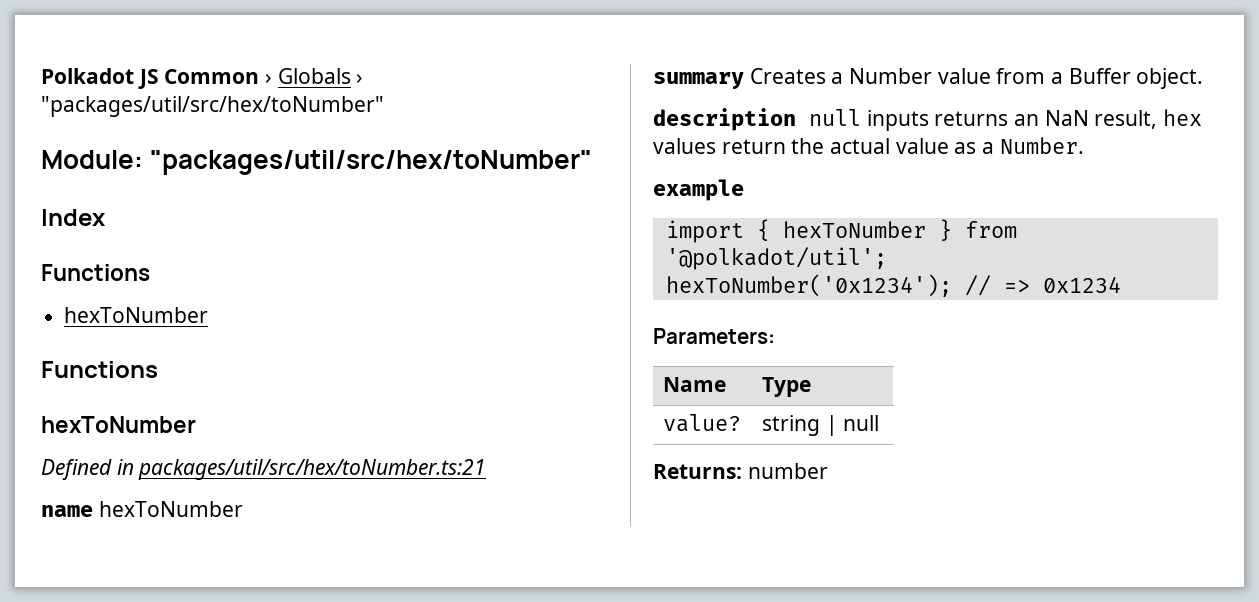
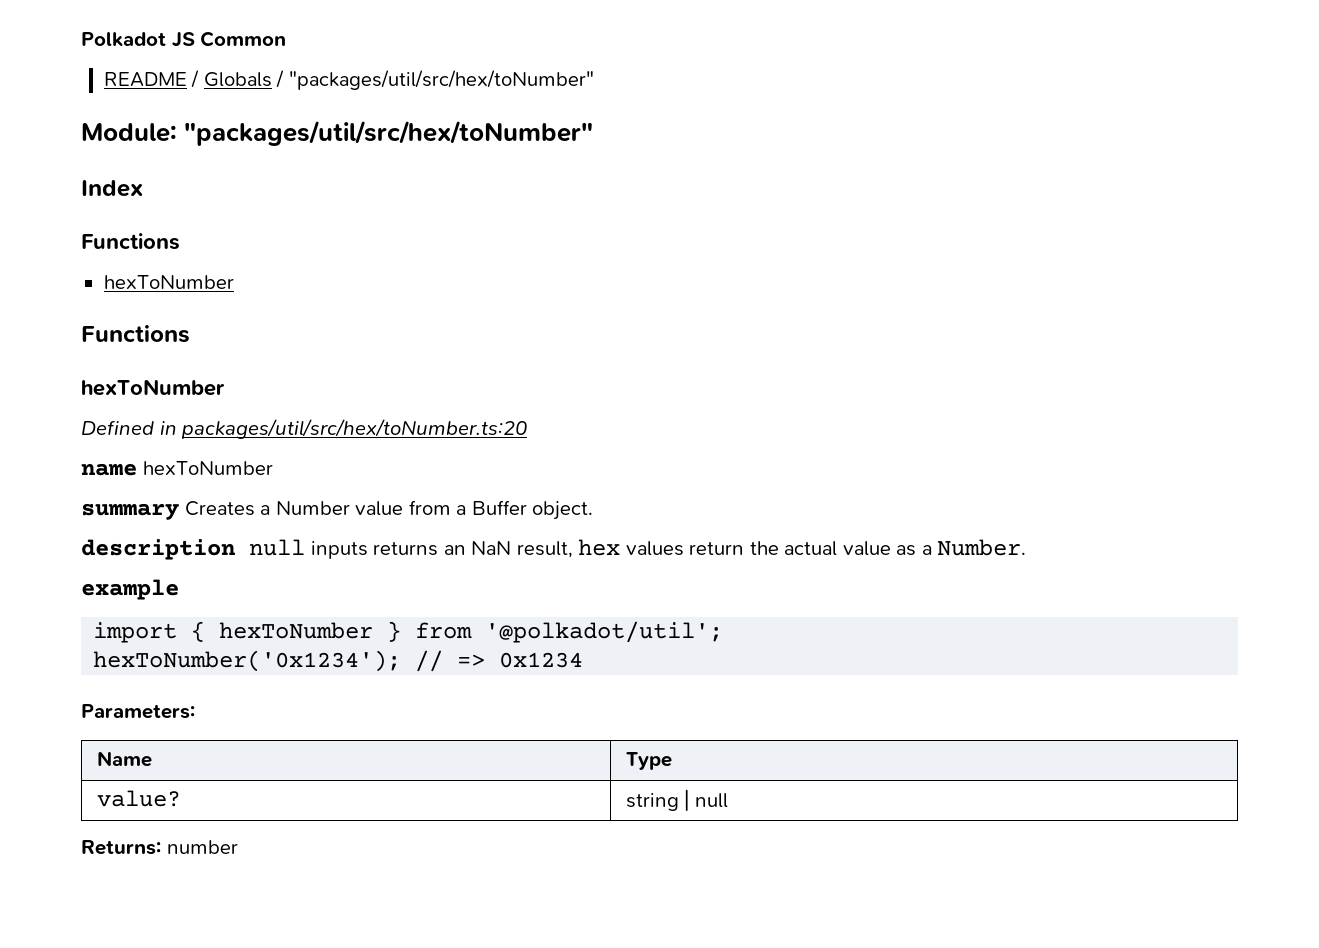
[265,68,364,84] › Globals › -> [103,70,285,88] // README / Globals /
[138,459,487,480] packages/util/src/hex/toNumber.ts:21 -> [181,419,528,439] packages/util/src/hex/toNumber.ts:20

